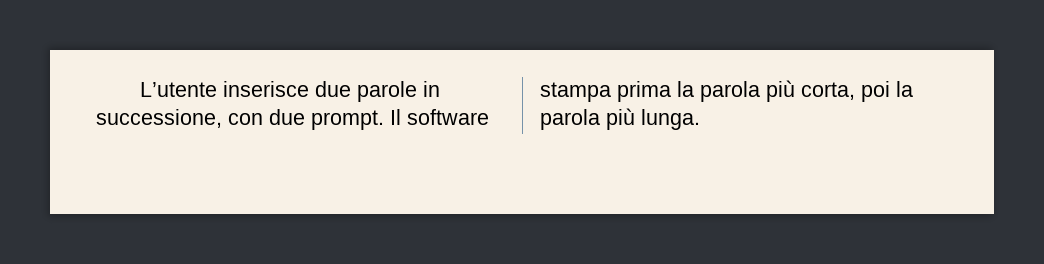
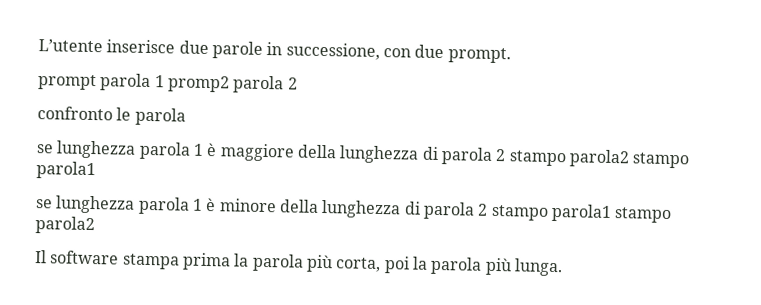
(384, 120) none -> [38,73,298,94] [37,106,186,126] [36,140,691,169] [36,161,96,180] [35,195,673,224] [35,216,95,235] // prompt parola 1 promp2 parola 2 // confronto le parola // se lunghezza parola 1 è maggiore della lunghezza di parola 2 stampo parola2 stampo parola1 // se lunghezza parola 1 è minore della lunghezza di parola 2 stampo parola1 stampo parola2 //

